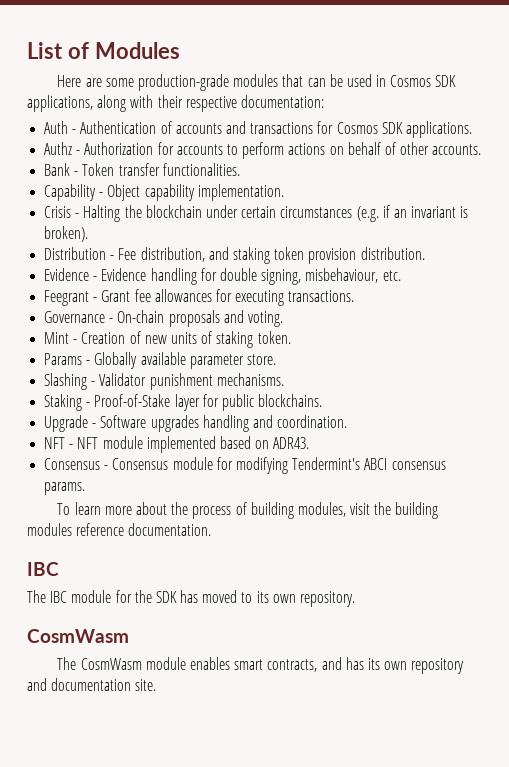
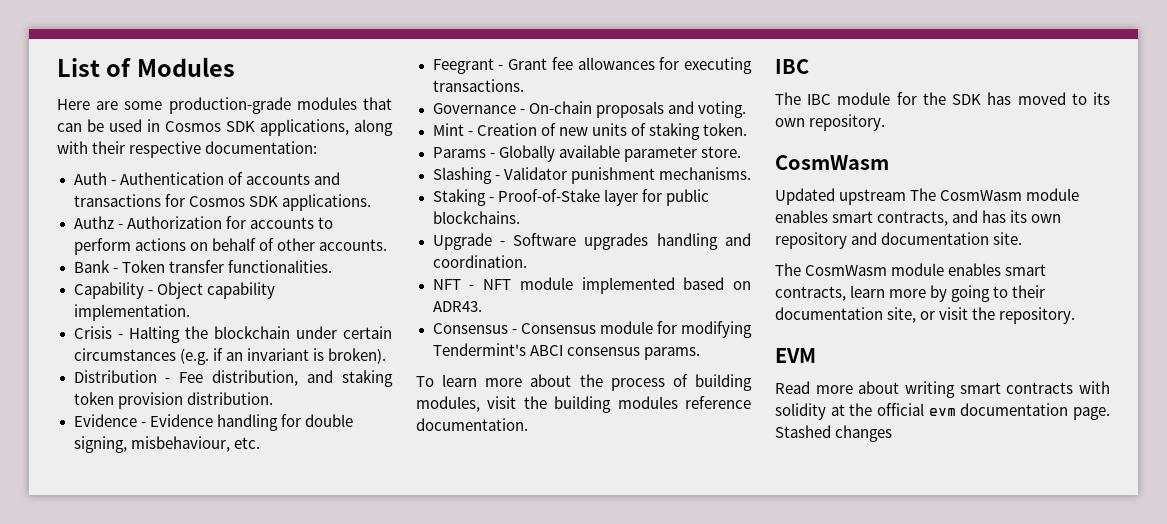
(129, 636) none -> [775,188,907,205] Updated upstream
(157, 685) none -> [775,263,1047,276] [775,285,1046,302] [775,307,1076,324] [775,348,816,363] [775,381,1110,398] [775,403,1110,420] [775,425,893,442] // The CosmWasm module enables smart contracts, learn more by going to their documentation site, or visit the repository. // EVM // Read more about writing smart contracts with solidity at the official evm documentation page. Stashed changes

